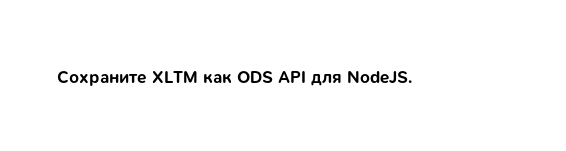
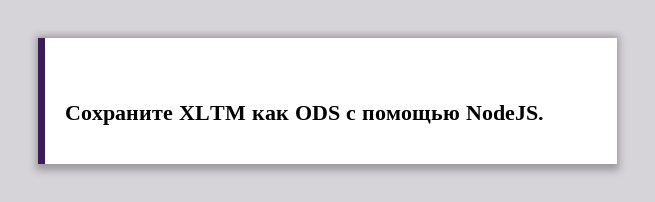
[278,71,342,86] API для -> [346,110,460,124] с помощью

